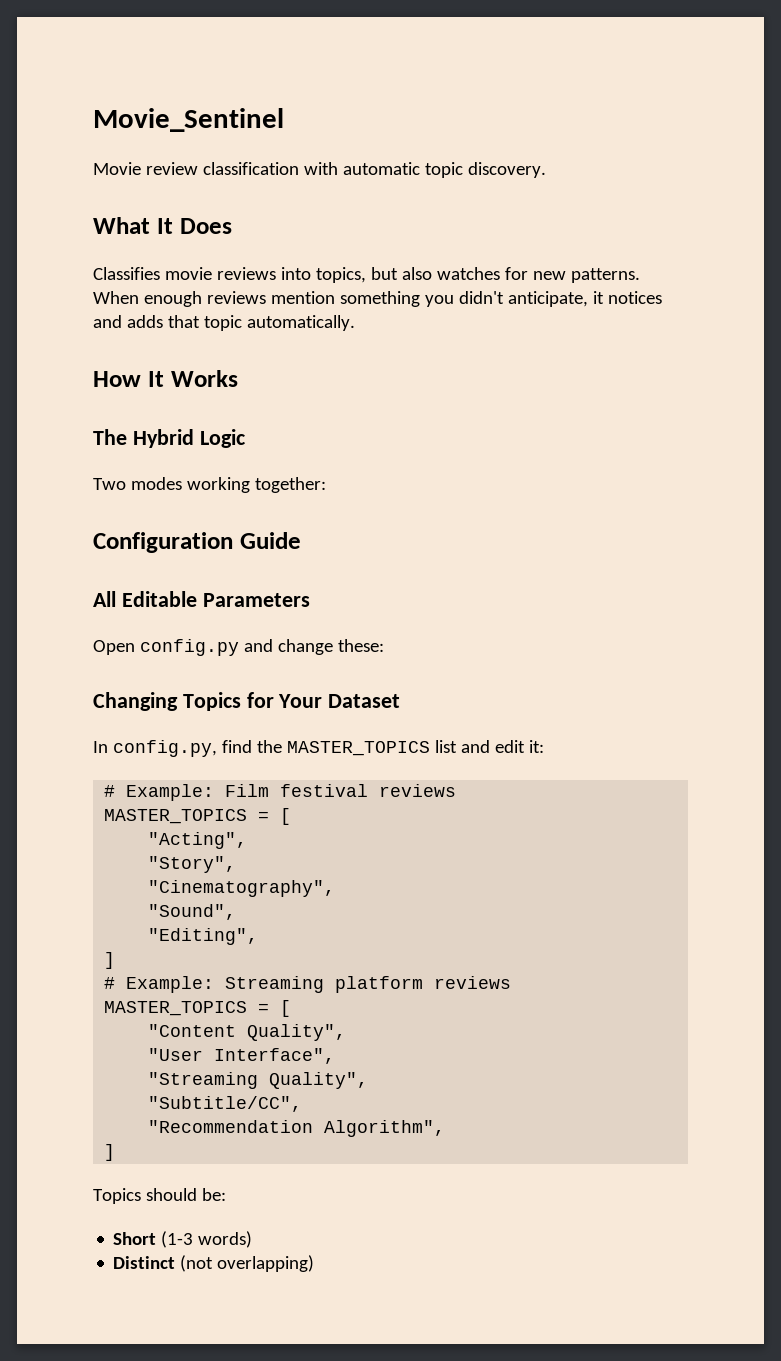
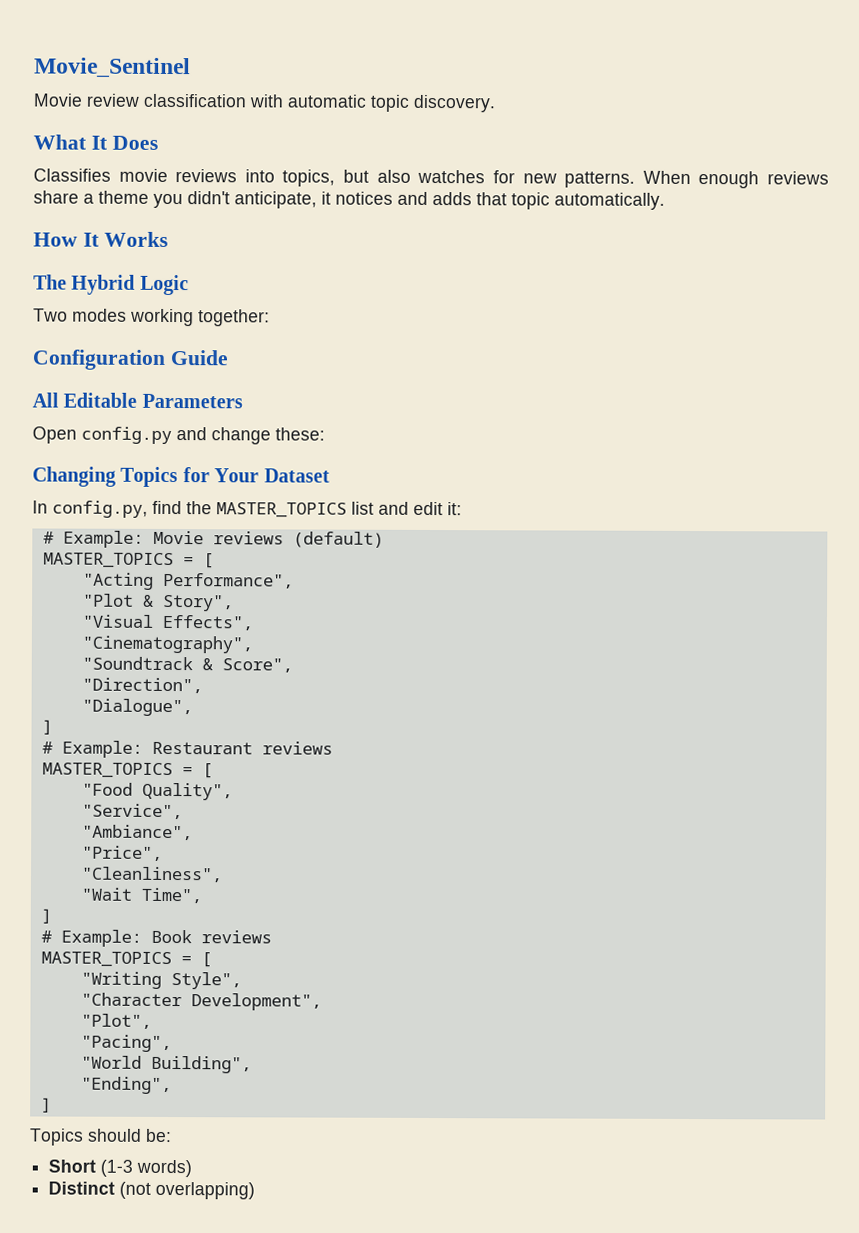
[270,291,420,307] mention something -> [33,190,149,204] share a theme
[225,784,457,797] [104,808,292,825] [148,832,248,849] [148,856,237,873] [148,880,336,897] [148,904,237,920] [148,928,259,945] [104,952,116,969] [104,976,512,993] [104,1000,292,1017] [148,1024,347,1041] [148,1048,336,1064] [148,1072,369,1089] [148,1096,303,1112] [148,1120,446,1137] Film festival reviews // MASTER_TOPICS = [ // "Acting", // "Story", // "Cinematography", // "Sound", // "Editing", // ] // # Example: Streaming platform reviews // MASTER_TOPICS = [ // "Content Quality", // "User Interface", // "Streaming Quality", // "Subtitle/CC", // "Recommendation Algorithm", -> [152,530,384,548] [42,552,214,569] [82,572,294,590] [82,593,234,612] [81,614,254,631] [81,635,253,654] [81,656,293,673] [81,677,203,694] [81,698,193,717] [41,719,53,735] [41,740,333,758] [41,762,213,779] [81,782,233,801] [81,803,183,820] [81,824,193,841] [81,845,163,861] [80,866,223,883] [80,887,202,904] [40,908,52,924] [40,929,272,947] [40,951,212,968] [80,971,242,990] [80,992,322,1011] [80,1013,152,1029] [80,1034,172,1053] [80,1055,252,1074] [80,1076,172,1095] Movie reviews (default) // MASTER_TOPICS = [ // "Acting Performance", // "Plot & Story", // "Visual Effects", // "Cinematography", // "Soundtrack & Score", // "Direction", // "Dialogue", // ] // # Example: Restaurant reviews // MASTER_TOPICS = [ // "Food Quality", // "Service", // "Ambiance", // "Price", // "Cleanliness", // "Wait Time", // ] // # Example: Book reviews // MASTER_TOPICS = [ // "Writing Style", // "Character Development", // "Plot", // "Pacing", // "World Building", // "Ending",

